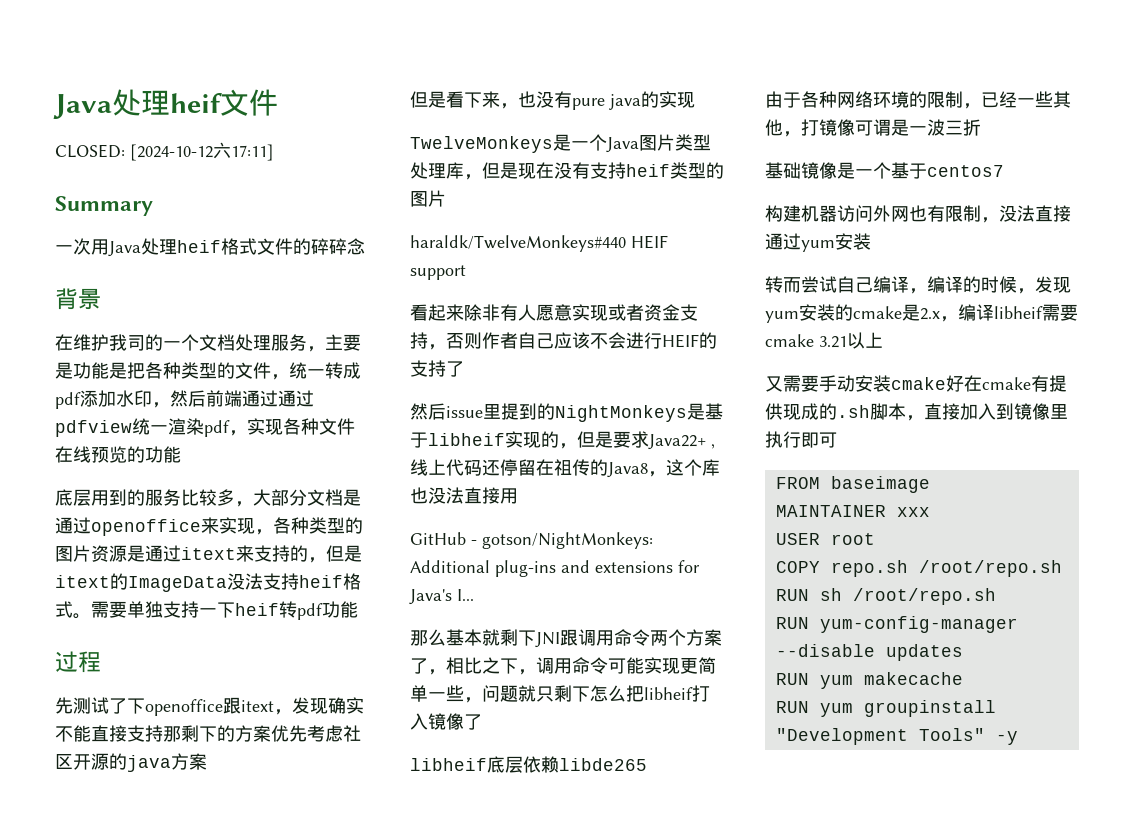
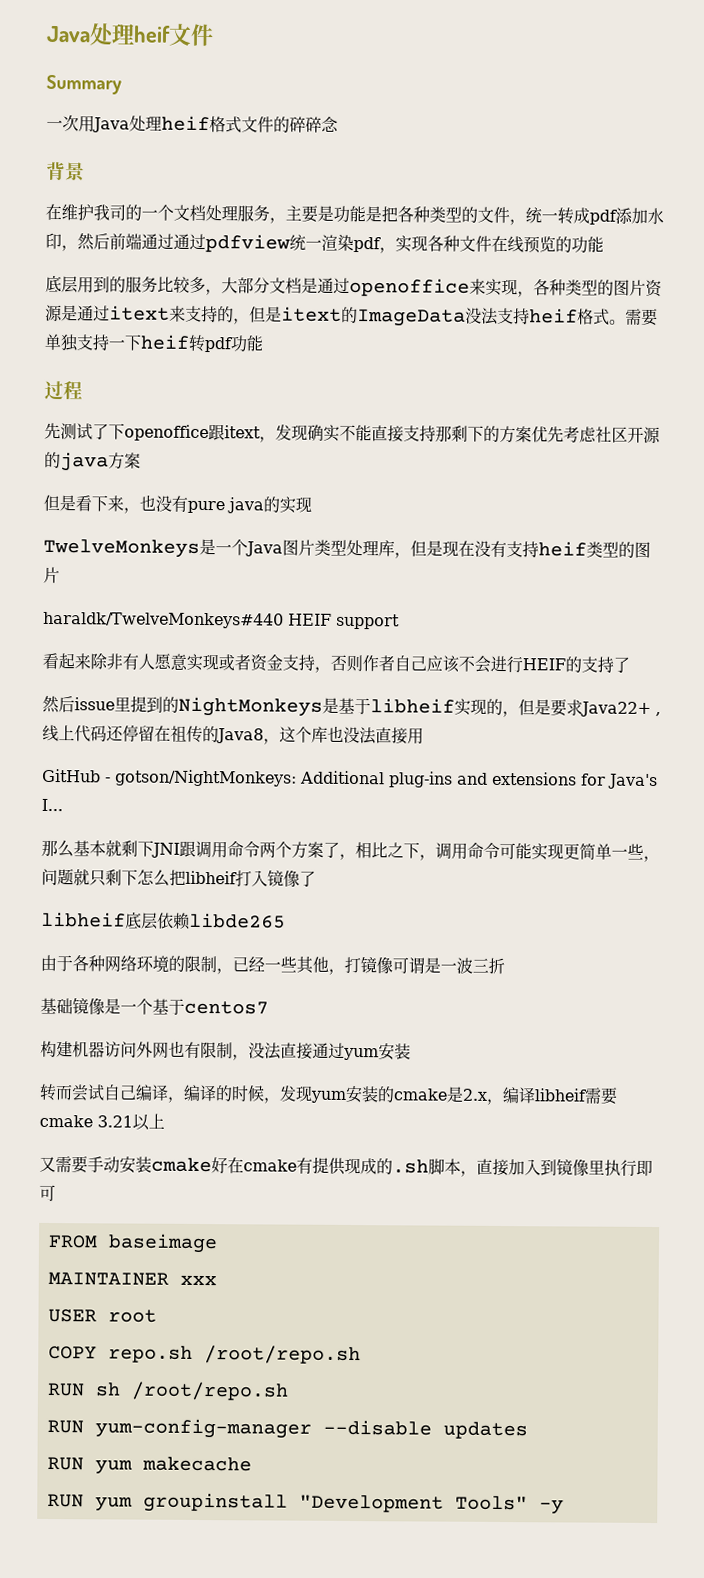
[55,142,274,161] // CLOSED: [2024-10-12六17:11] -> (214, 35) none

